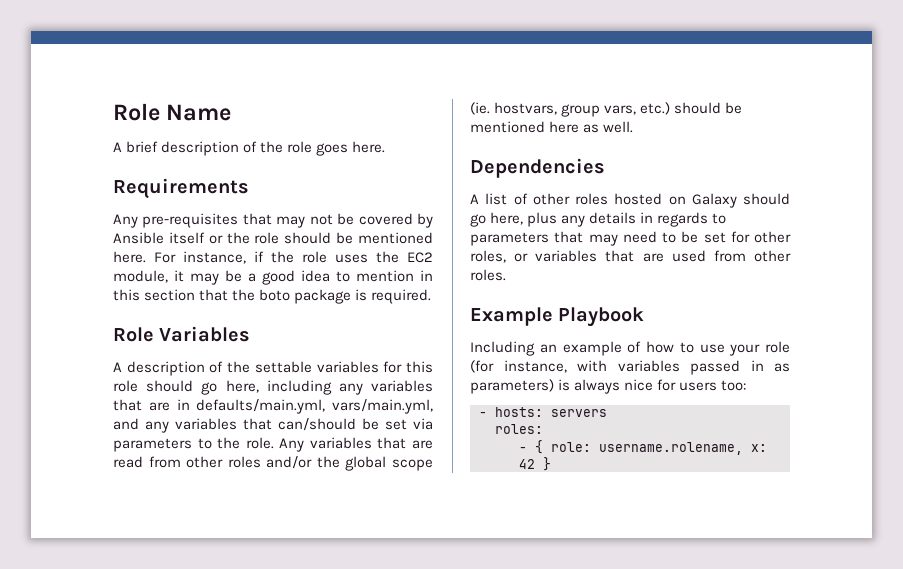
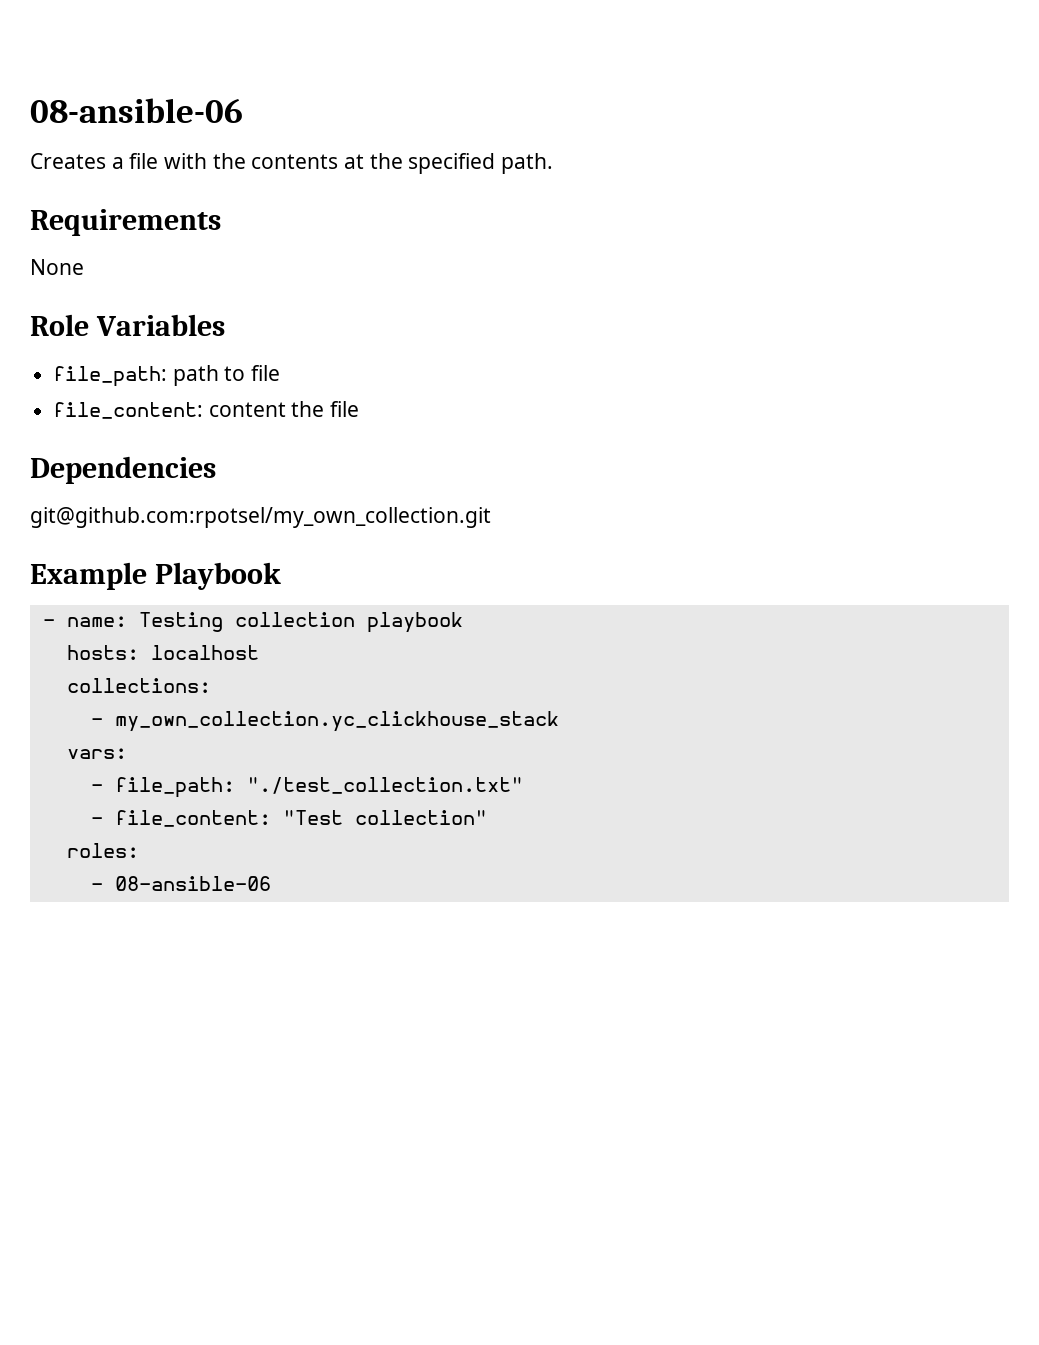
[113,103,232,121] [113,141,386,156] [113,178,249,199] [113,213,434,228] [113,232,433,244] [113,251,433,264] [113,270,433,285] [113,289,432,304] [113,326,251,342] [113,361,433,376] [113,380,433,395] [113,399,433,414] [113,418,433,433] [113,437,433,452] [113,456,434,471] [470,102,743,117] [470,121,634,133] [470,158,605,178] [470,193,790,208] [470,212,727,227] [470,231,791,246] [470,250,791,263] [470,269,506,281] [470,307,645,327] [470,341,790,356] [470,360,790,375] [470,379,747,394] [479,407,607,417] [495,424,543,434] [519,440,767,455] [519,457,551,471] Role Name // A brief description of the role goes here. // Requirements // Any pre-requisites that may not be covered by Ansible itself or the role should be mentioned here. For instance, if the role uses the EC2 module, it may be a good idea to mention in this section that the boto package is required. // Role Variables // A description of the settable variables for this role should go here, including any variables that are in defaults/main.yml, vars/main.yml, and any variables that can/should be set via parameters to the role. Any variables that are read from other roles and/or the global scope (ie. hostvars, group vars, etc.) should be mentioned here as well. // Dependencies // A list of other roles hosted on Galaxy should go here, plus any details in regards to parameters that may need to be set for other roles, or variables that are used from other roles. // Example Playbook // Including an example of how to use your role (for instance, with variables passed in as parameters) is always nice for users too: // - hosts: servers // roles: // - { role: username.rolename, x: 42 } -> [30,98,243,123] [30,153,554,174] [30,209,221,236] [30,259,84,275] [30,314,226,336] [53,365,281,387] [53,401,360,419] [30,456,216,484] [30,507,491,528] [30,562,282,590] [42,612,463,633] [66,645,259,660] [66,678,211,693] [90,711,559,732] [66,748,127,759] [90,777,523,798] [90,810,487,827] [66,843,139,858] [90,876,271,891] 08-ansible-06 // Creates a file with the contents at the specified path. // Requirements // None // Role Variables // file_path: path to file // file_content: content the file // Dependencies // git@github.com:rpotsel/my_own_collection.git // Example Playbook // - name: Testing collection playbook // hosts: localhost // collections: // - my_own_collection.yc_clickhouse_stack // vars: // - file_path: "./test_collection.txt" // - file_content: "Test collection" // roles: // - 08-ansible-06

